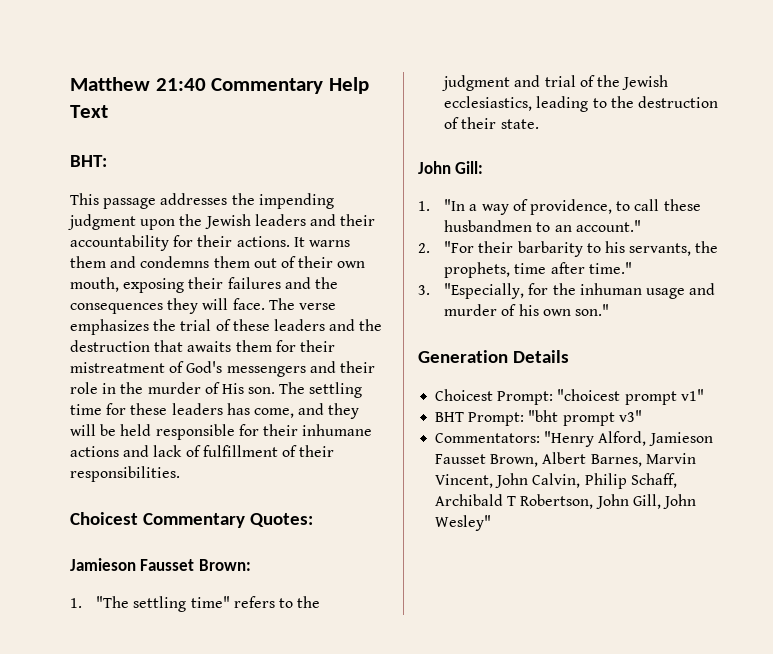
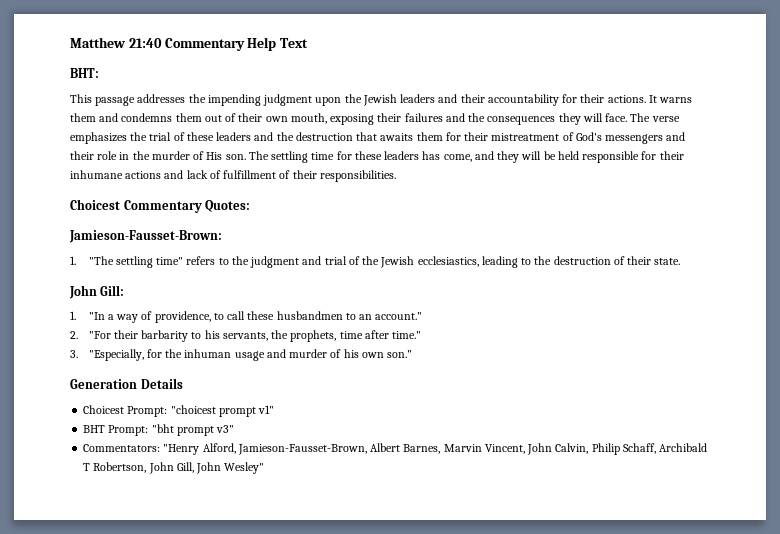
[70,558,251,571] Jamieson Fausset Brown: -> [69,230,222,243] Jamieson-Fausset-Brown:
[648,432,713,446] [435,454,539,467] Jamieson Fausset Brown, -> [237,444,367,455] Jamieson-Fausset-Brown,

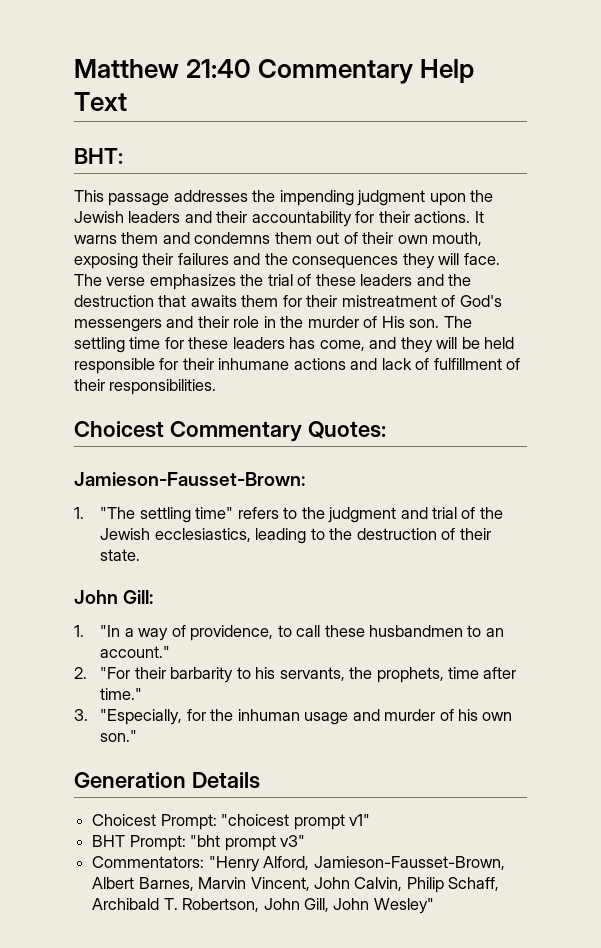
[83,463,91,471] T -> [163,898,178,910] T.

